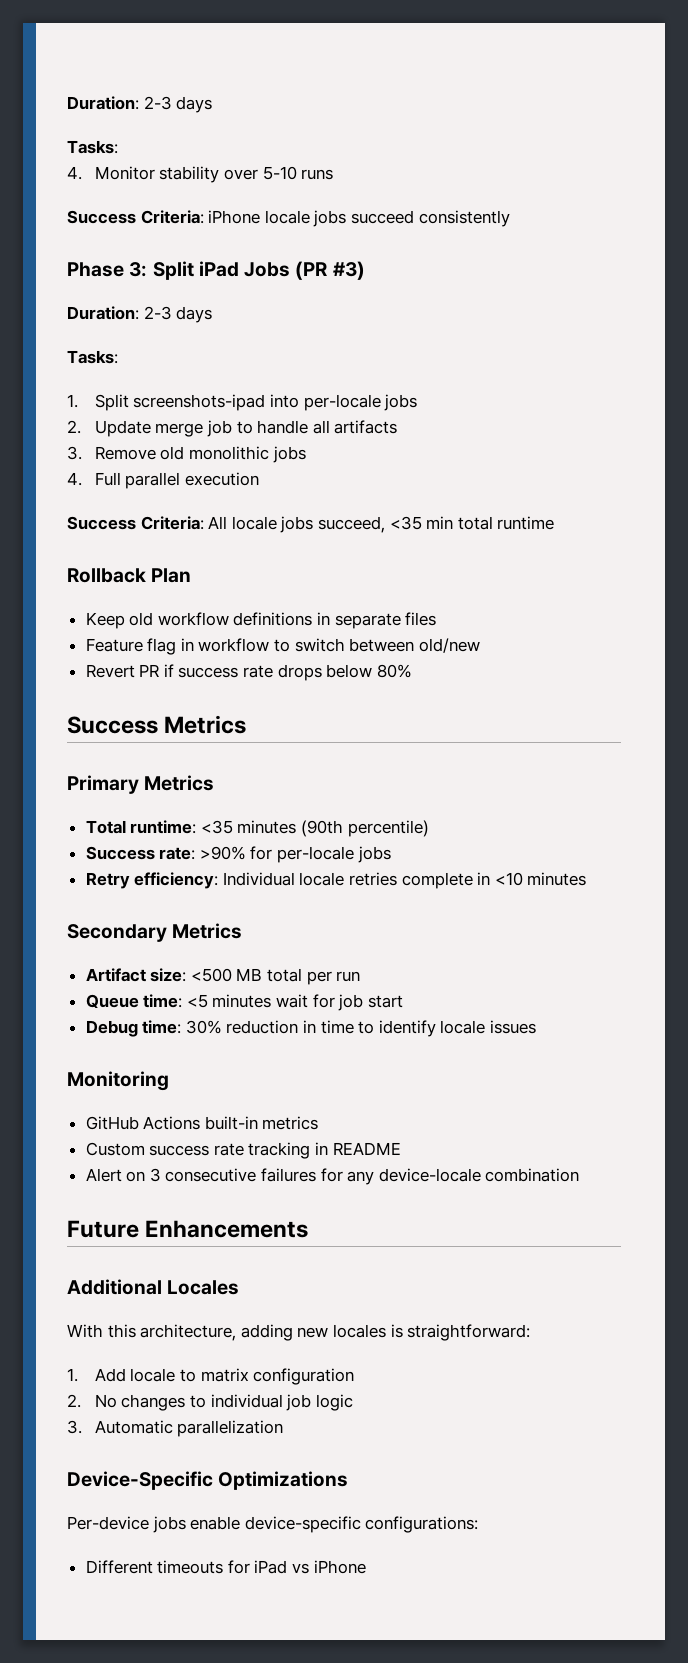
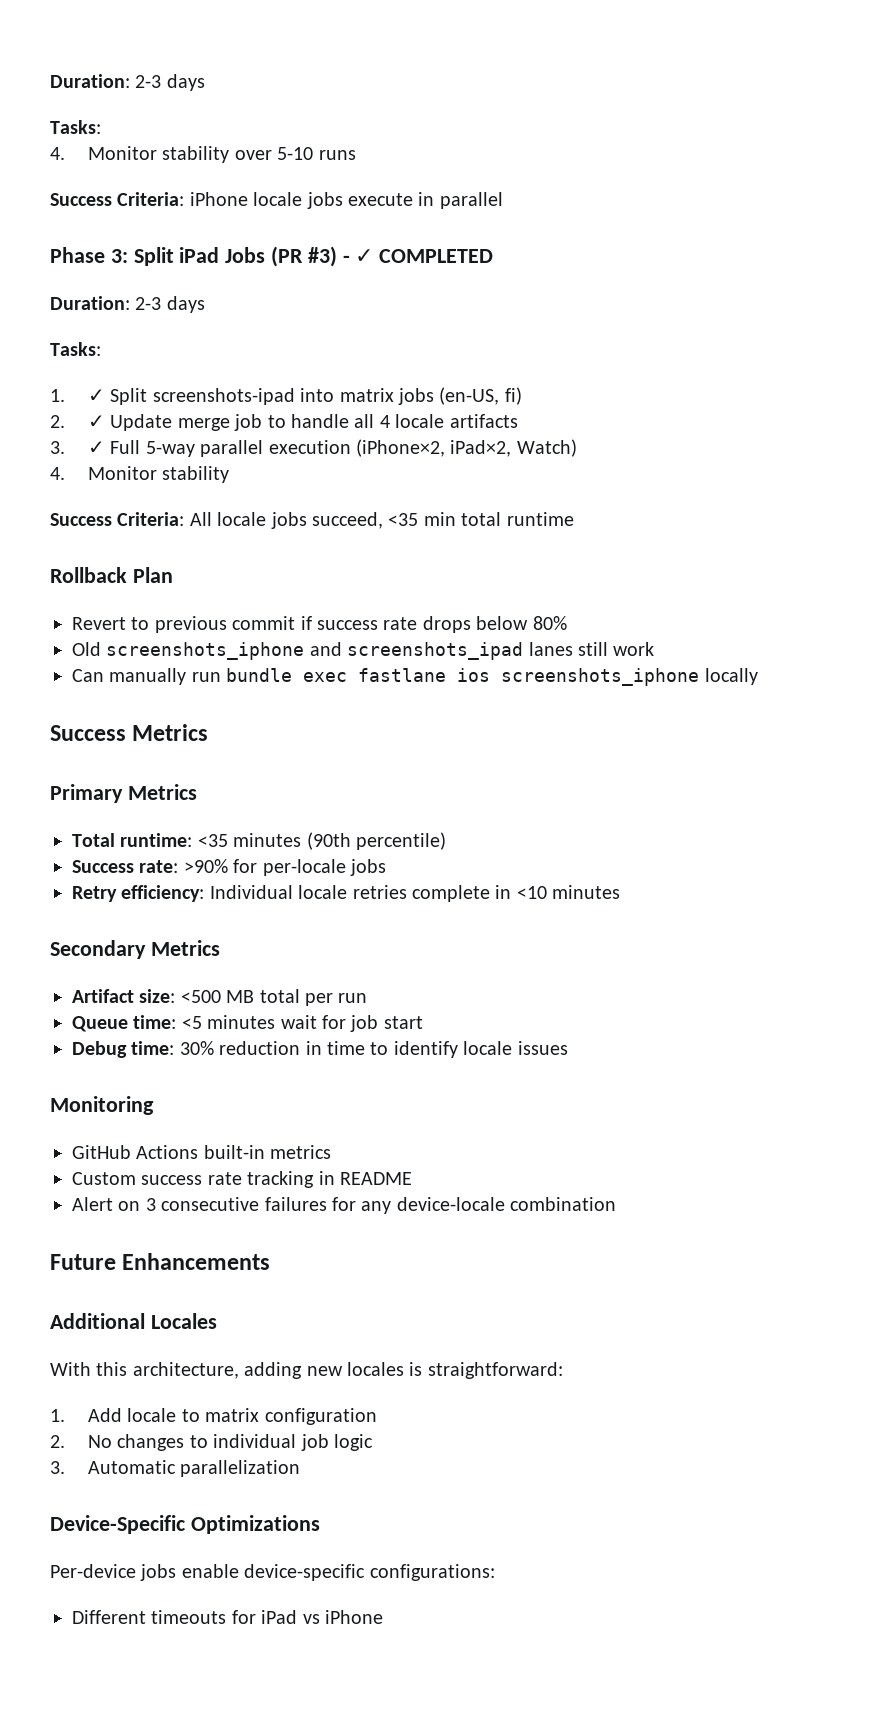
[350,210,510,227] succeed consistently -> [348,192,503,209] execute in parallel
(365, 270) none -> [342,249,494,263] - ✓ COMPLETED
(78, 401) none -> [87,389,105,402] ✓
[303,394,418,411] [67,420,81,434] per-locale jobs // 2. -> [339,387,522,405] [50,415,105,428] matrix jobs (en-US, fi) // 2. ✓
(330, 427) none -> [379,414,445,428] 4 locale
[94,446,306,463] [67,472,260,489] Remove old monolithic jobs // 4. Full parallel execution -> [87,439,577,457] [50,466,230,483] ✓ Full 5-way parallel execution (iPhone×2, iPad×2, Watch) // 4. Monitor stability
[85,612,437,629] [85,638,480,655] [85,664,160,678] Keep old workflow definitions in separate files // Feature flag in workflow to switch between old/new // Revert PR -> [72,616,296,633] Revert to previous commit
(412, 671) none -> [72,642,655,660] [72,668,758,686] // Old screenshots_iphone and screenshots_ipad lanes still work // Can manually run bundle exec fastlane ios screenshots_iphone locally

